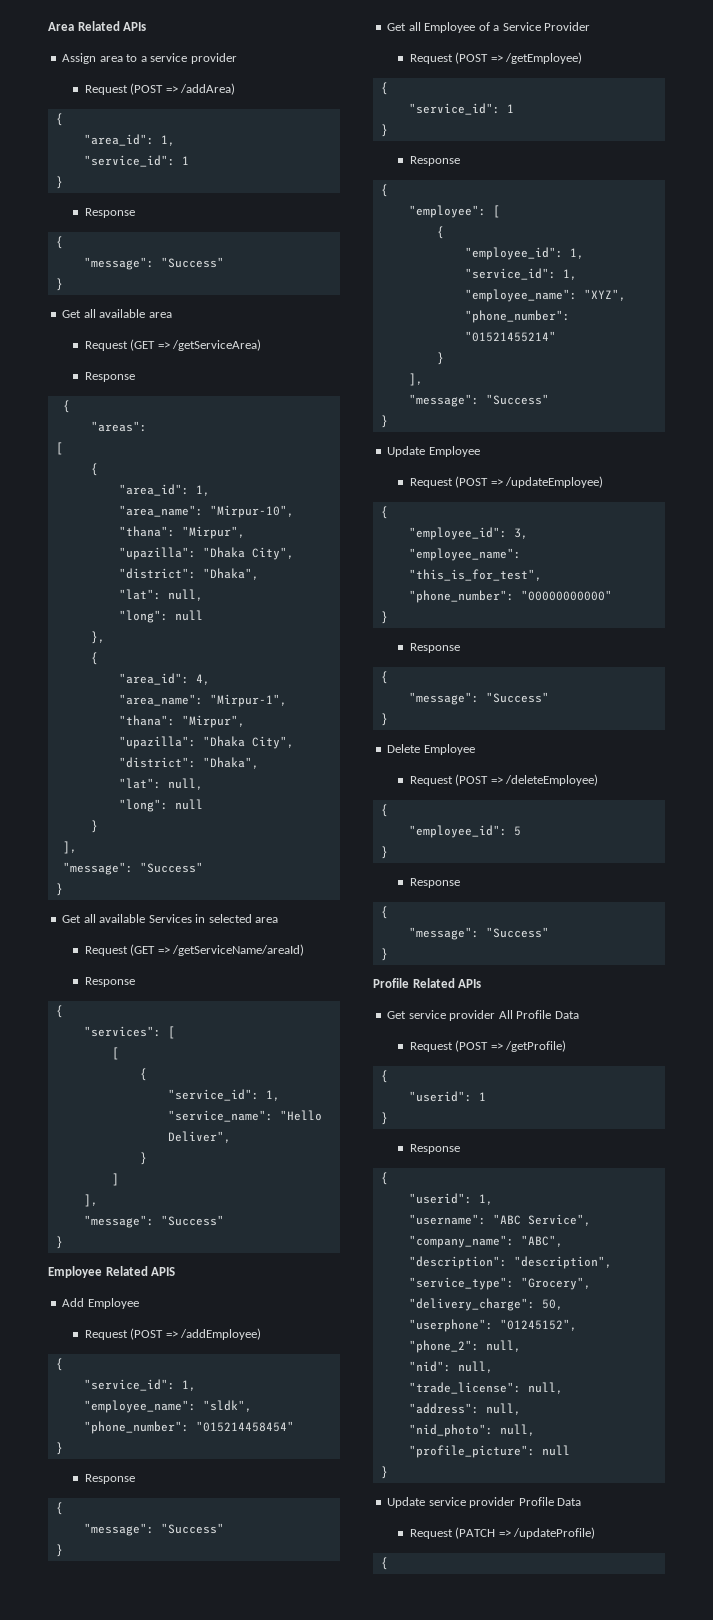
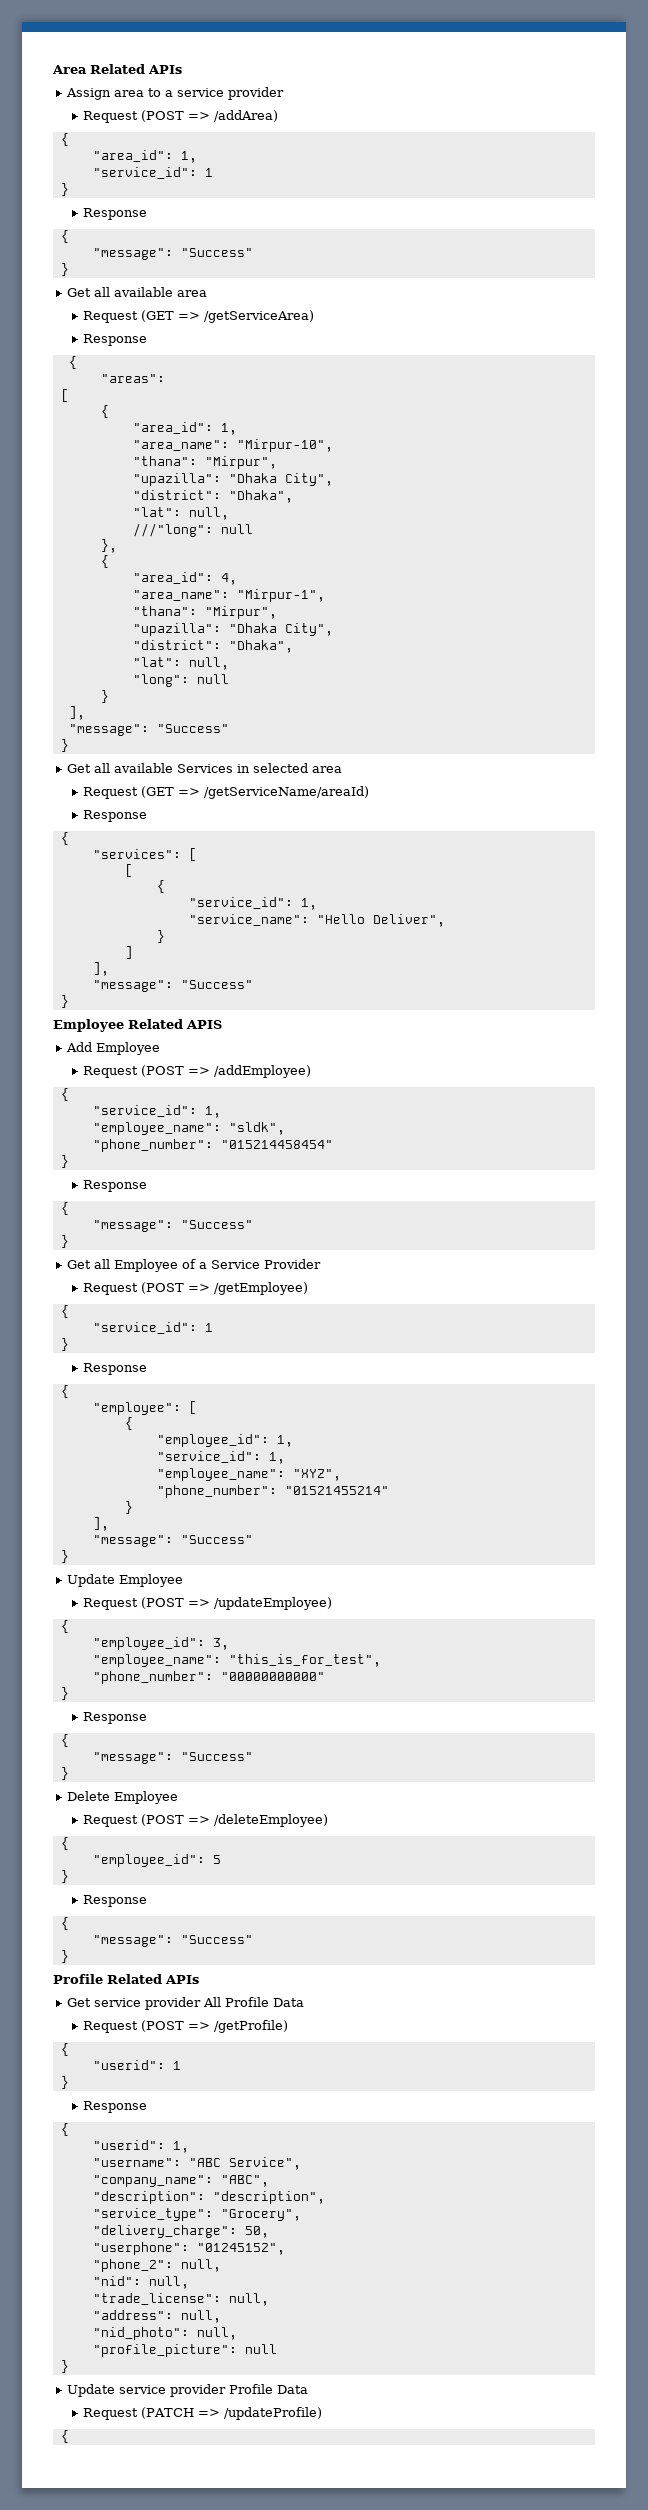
[118,610,168,623] "long": -> [132,523,213,537] ///"long":

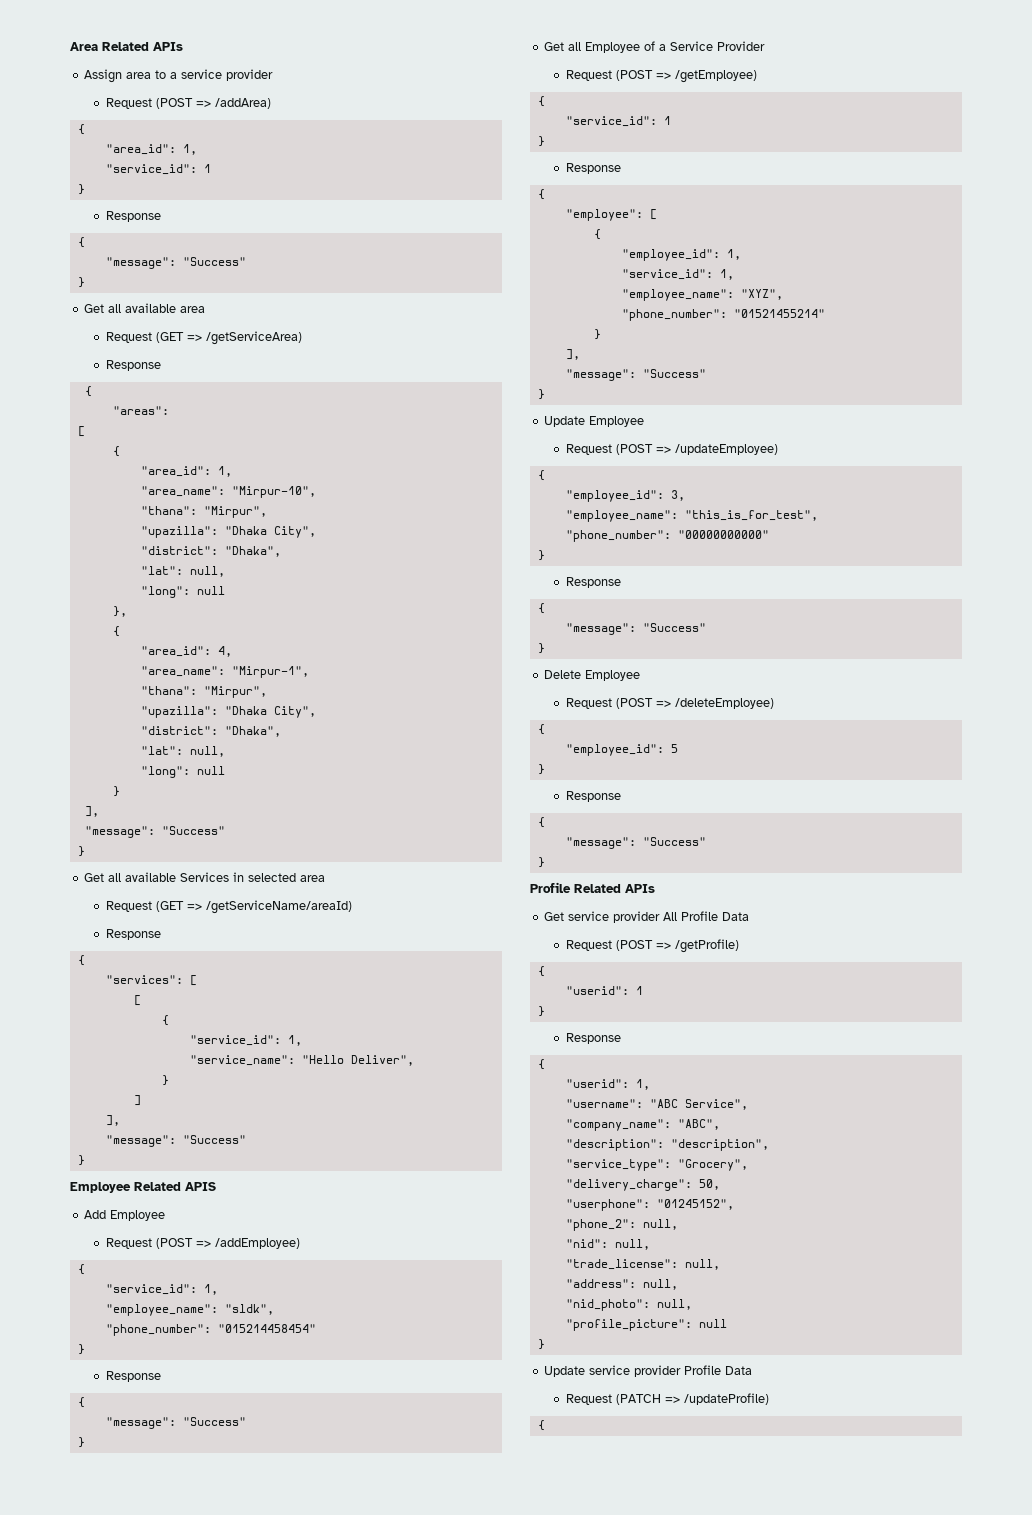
[132,523,213,537] ///"long": -> [140,586,190,598] "long":

